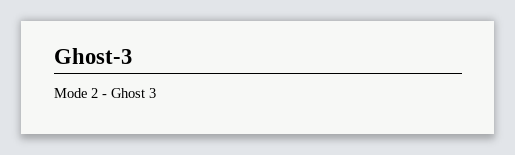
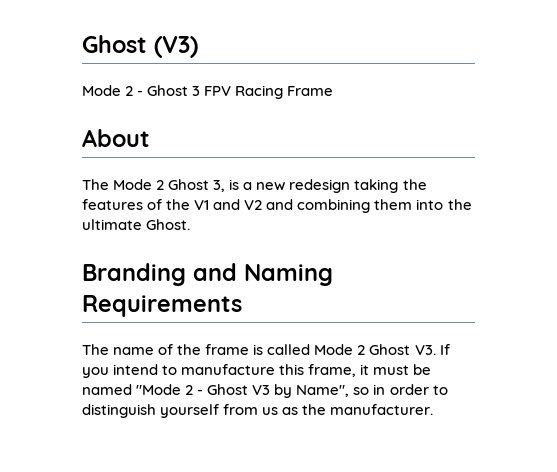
[54,48,132,64] Ghost-3 -> [82,35,198,58] Ghost (V3)
(156, 93) none -> [204,85,334,99] [82,129,150,147] [82,179,427,193] [82,199,472,213] [82,219,191,230] [82,263,333,286] [82,295,242,317] [82,344,450,355] [82,364,432,378] [82,384,448,398] [82,404,434,418] FPV Racing Frame // About // The Mode 2 Ghost 3, is a new redesign taking the features of the V1 and V2 and combining them into the ultimate Ghost. // Branding and Naming Requirements // The name of the frame is called Mode 2 Ghost V3. If you intend to manufacture this frame, it must be named "Mode 2 - Ghost V3 by Name", so in order to distinguish yourself from us as the manufacturer.

